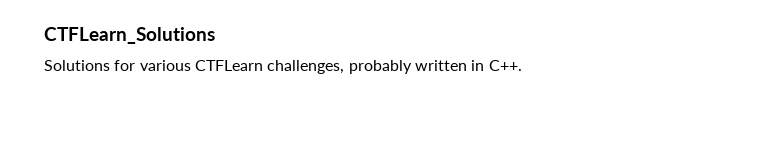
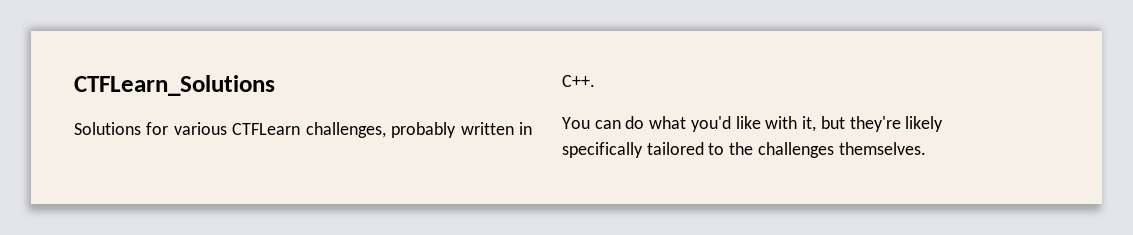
(522, 65) none -> [562,116,944,132] [562,142,926,158] // You can do what you'd like with it, but they're likely specifically tailored to the challenges themselves.

